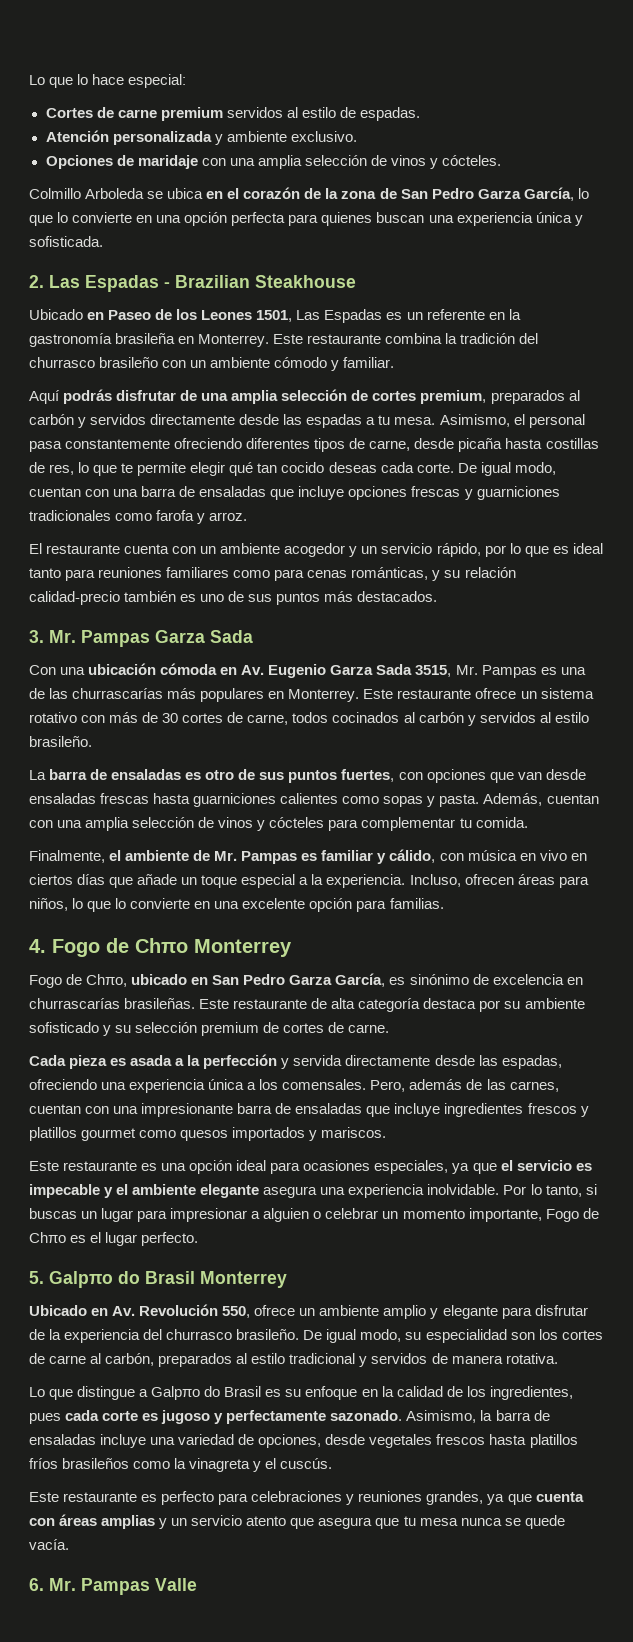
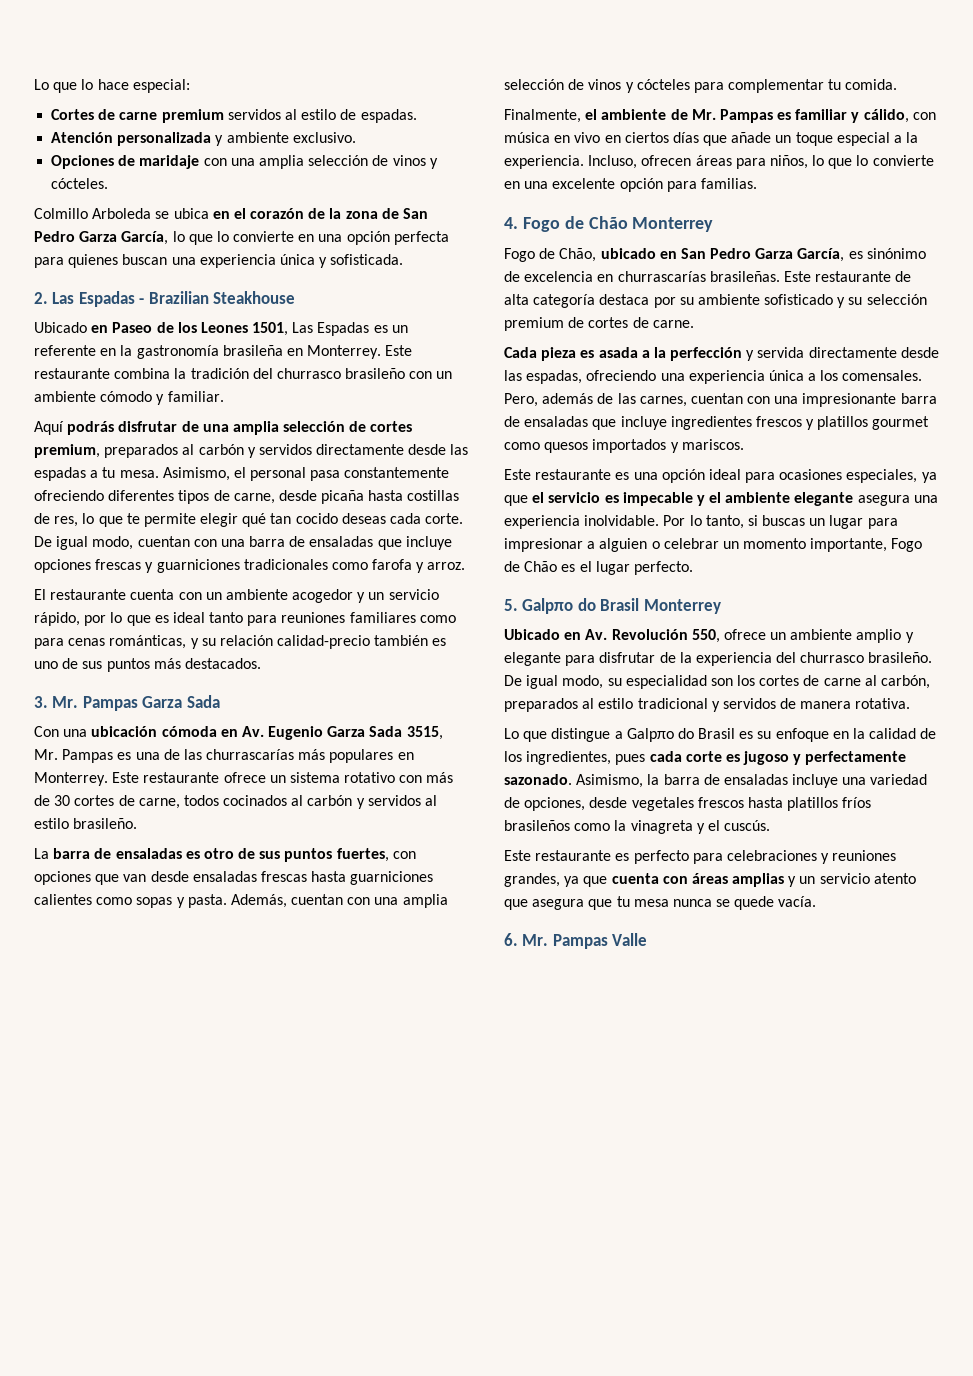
[135,938,188,953] Chπo -> [588,216,628,229] Chão
[86,974,128,987] Chπo, -> [559,248,597,262] Chão,
[29,1232,66,1243] Chπo -> [524,561,558,572] Chão

